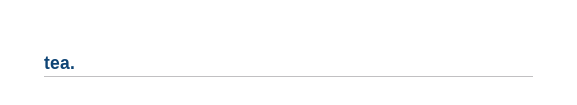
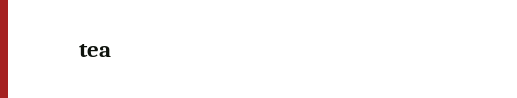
[44,56,75,69] tea. -> [79,44,111,57] tea

